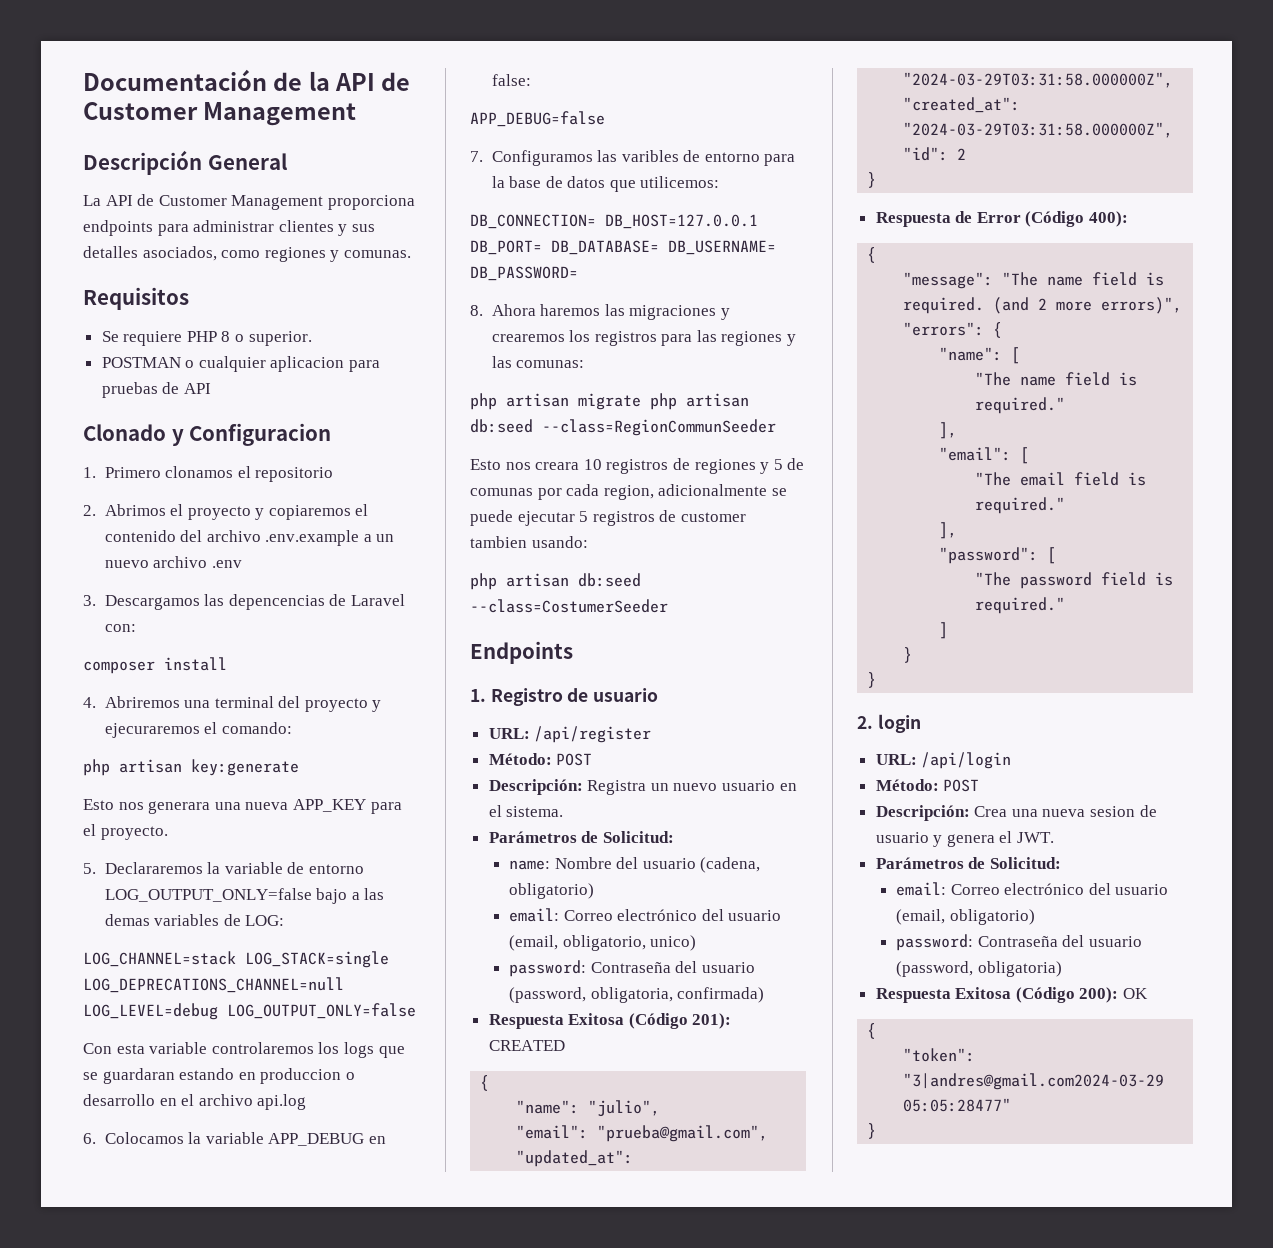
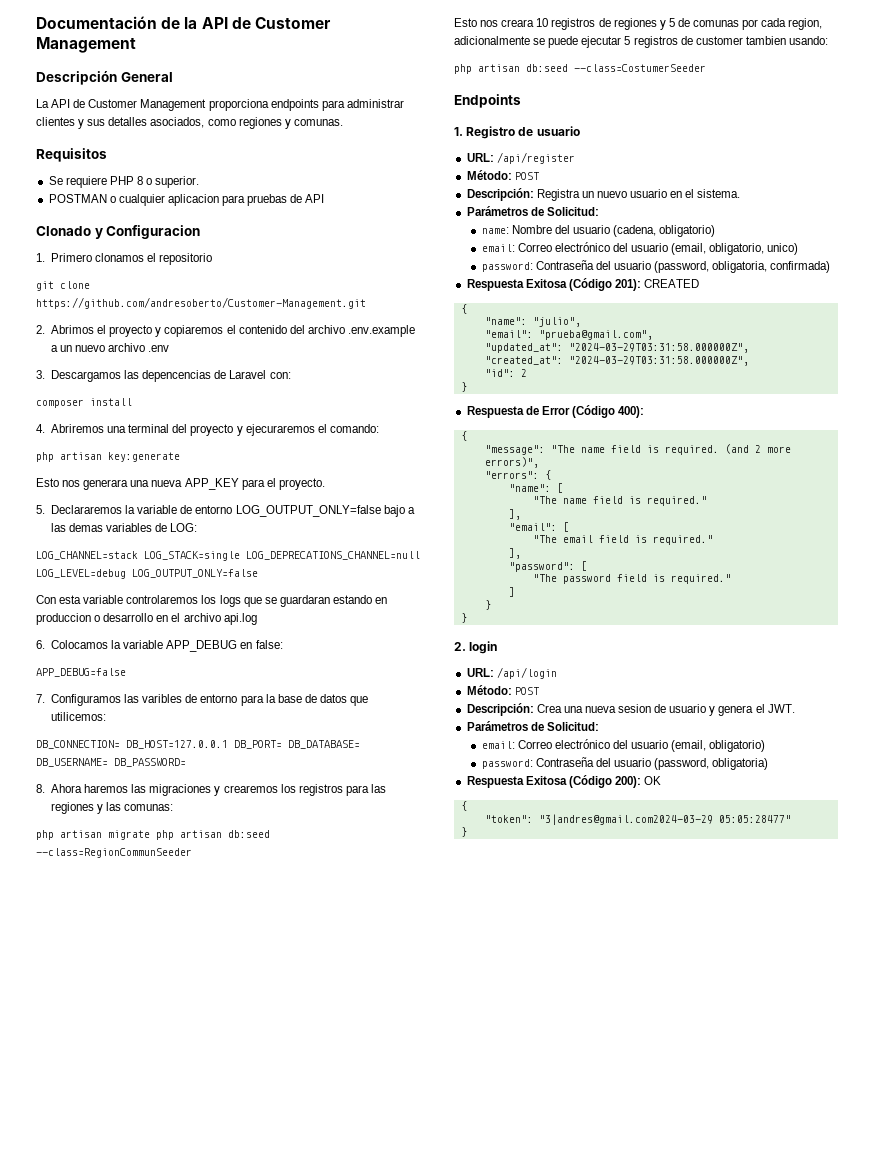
(334, 474) none -> [36,281,90,291] [36,297,366,309] // git clone https://github.com/andresoberto/Customer-Management.git

